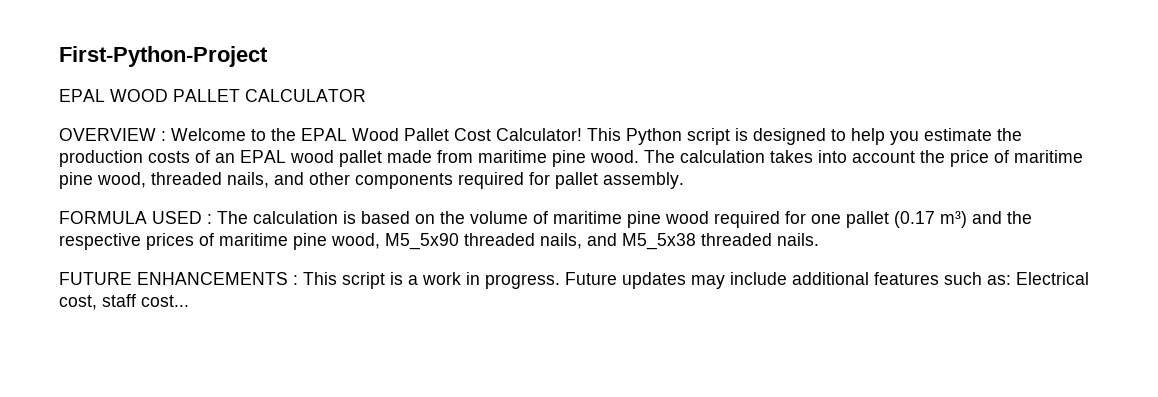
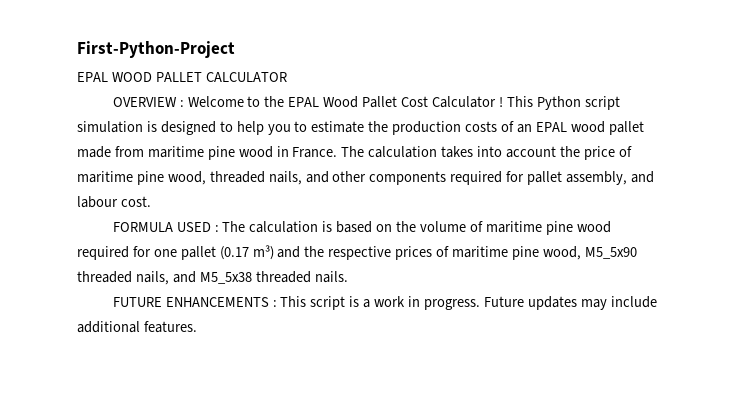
[496,128,582,141] Calculator! -> [431,96,503,108] Calculator !
(730, 136) none -> [77,121,143,133] simulation
(919, 138) none -> [294,121,308,132] to
[590,150,639,163] wood. -> [238,146,338,158] wood in France.
[603,172,684,189] assembly. -> [566,171,654,185] [77,196,151,208] assembly, and labour cost.
[874,272,1089,285] [59,294,189,310] features such as: Electrical cost, staff cost... -> [143,321,197,333] features.

